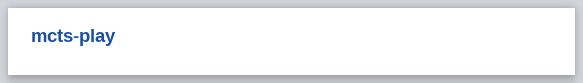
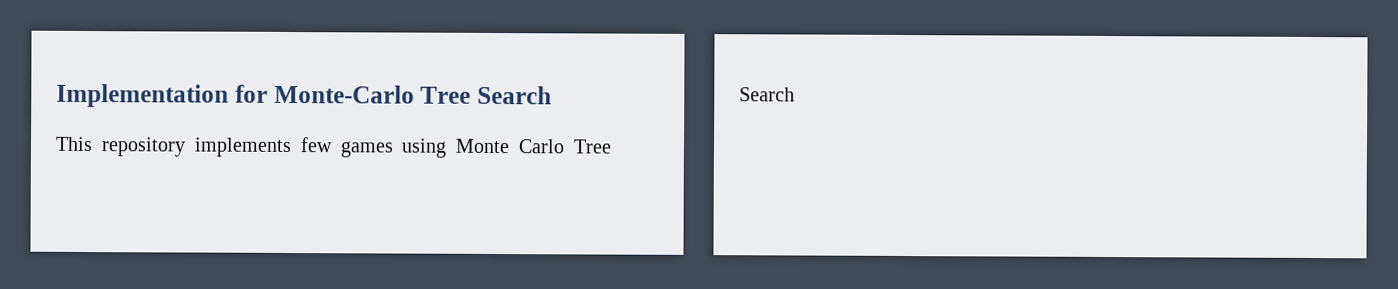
[31,29,116,46] mcts-play -> [56,83,552,108] [55,136,612,158] [739,87,795,102] Implementation for Monte-Carlo Tree Search // This repository implements few games using Monte Carlo Tree Search

